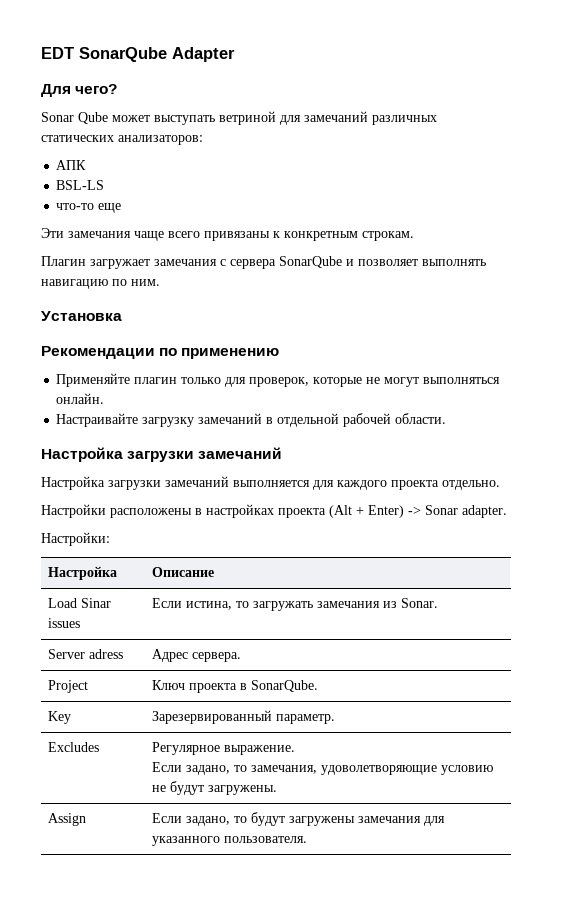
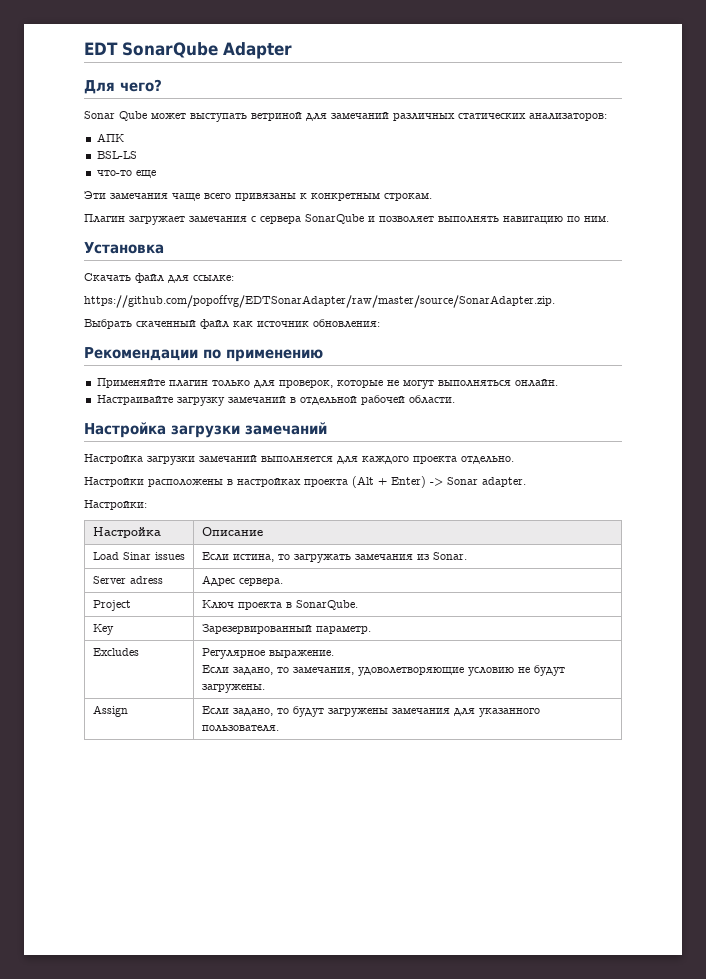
(122, 316) none -> [84,273,234,283] [84,295,555,308] [84,319,380,329] // Скачать файл для ссылке: // https://github.com/popoffvg/EDTSonarAdapter/raw/master/source/SonarAdapter.zip. // Выбрать скаченный файл как источник обновления:

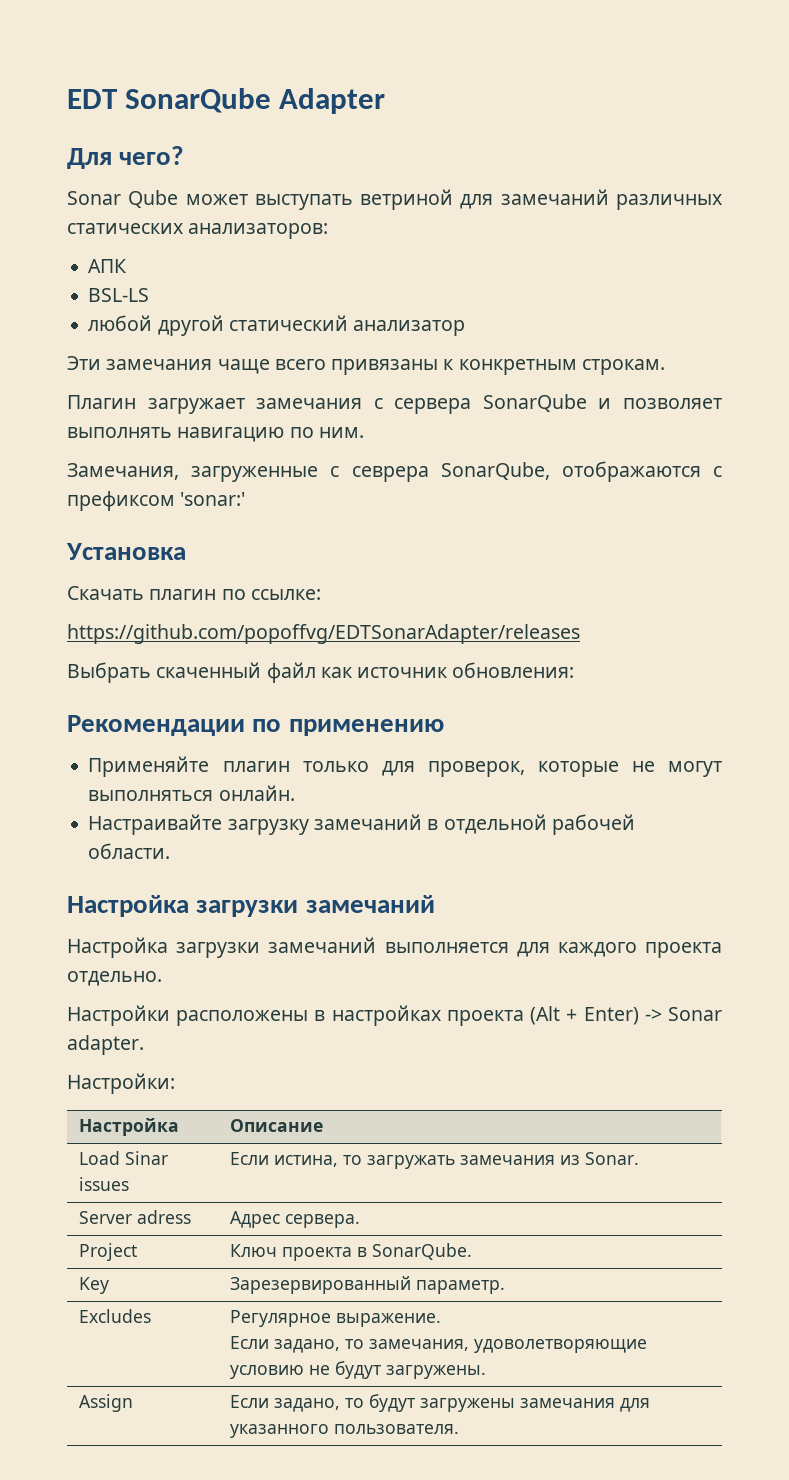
[96,170,156,178] что-то еще -> [88,315,466,336] любой другой статический анализатор
(609, 218) none -> [67,461,723,482] [67,491,246,511] // Замечания, загруженные с севрера SonarQube, отображаются с префиксом 'sonar:'
[135,273,189,283] файл для -> [149,589,246,600] плагин по
[84,295,555,308] https://github.com/popoffvg/EDTSonarAdapter/raw/master/source/SonarAdapter.zip. -> [67,624,580,644] https://github.com/popoffvg/EDTSonarAdapter/releases

